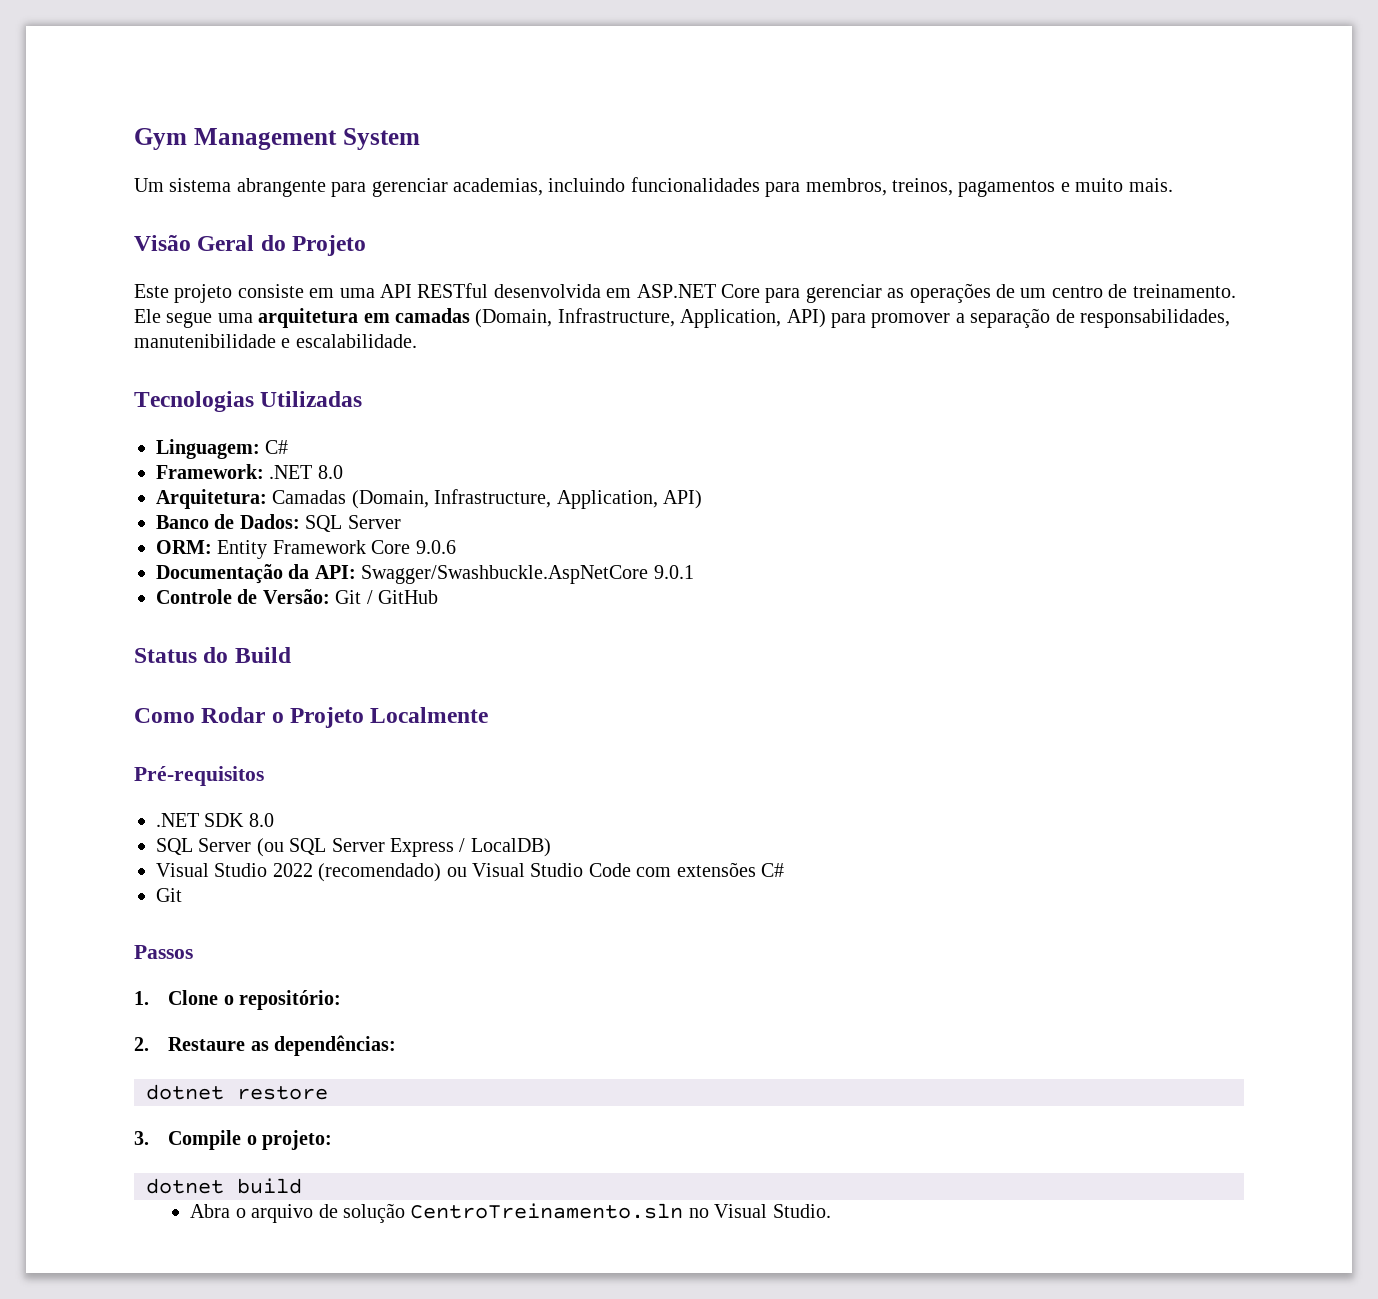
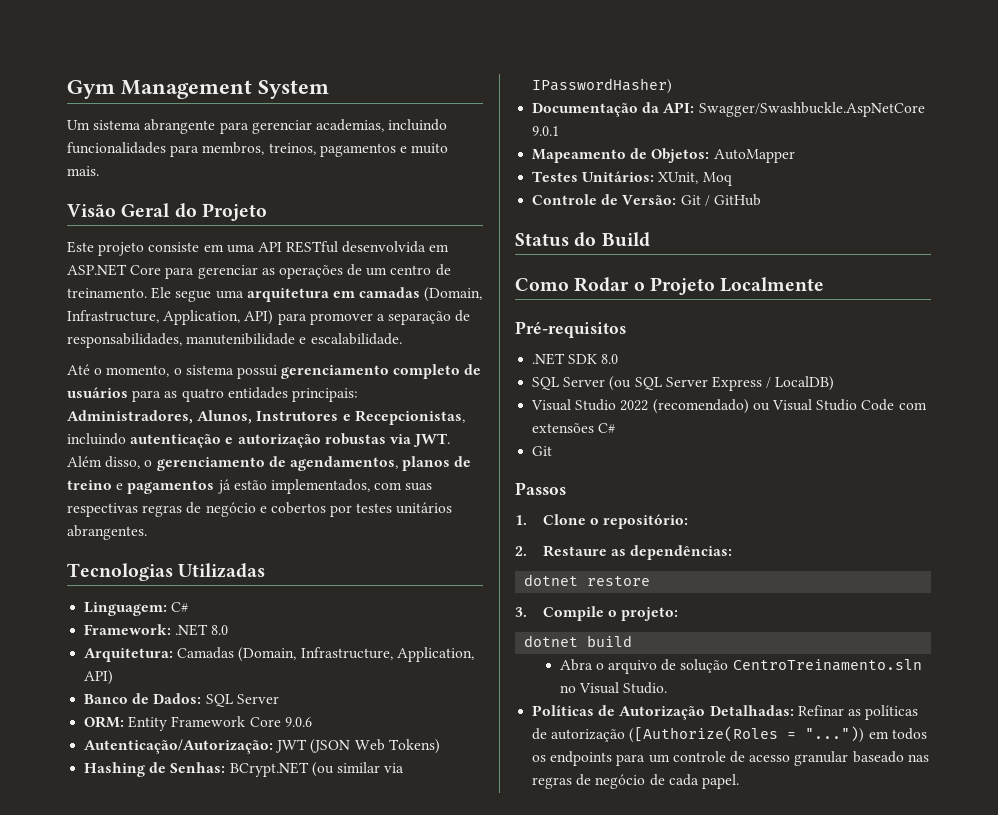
(417, 341) none -> [67,364,482,379] [67,387,358,402] [67,410,465,425] [67,433,451,448] [67,456,472,471] [67,479,433,494] [67,502,453,517] [67,525,147,540] // Até o momento, o sistema possui gerenciamento completo de usuários para as quatro entidades principais: Administradores, Alunos, Instrutores e Recepcionistas, incluindo autenticação e autorização robustas via JWT. Além disso, o gerenciamento de agendamentos, planos de treino e pagamentos já estão implementados, com suas respectivas regras de negócio e cobertos por testes unitários abrangentes.
(456, 547) none -> [84,739,440,754] [84,762,405,777] [532,78,673,94] // Autenticação/Autorização: JWT (JSON Web Tokens) // Hashing de Senhas: BCrypt.NET (ou similar via IPasswordHasher)
(694, 572) none -> [532,148,795,163] [532,171,732,186] // Mapeamento de Objetos: AutoMapper // Testes Unitários: XUnit, Moq
(831, 1211) none -> [532,705,919,720] [532,726,927,743] [532,751,929,766] [532,774,739,789] // Políticas de Autorização Detalhadas: Refinar as políticas de autorização ([Authorize(Roles = "...")) em todos os endpoints para um controle de acesso granular baseado nas regras de negócio de cada papel.

